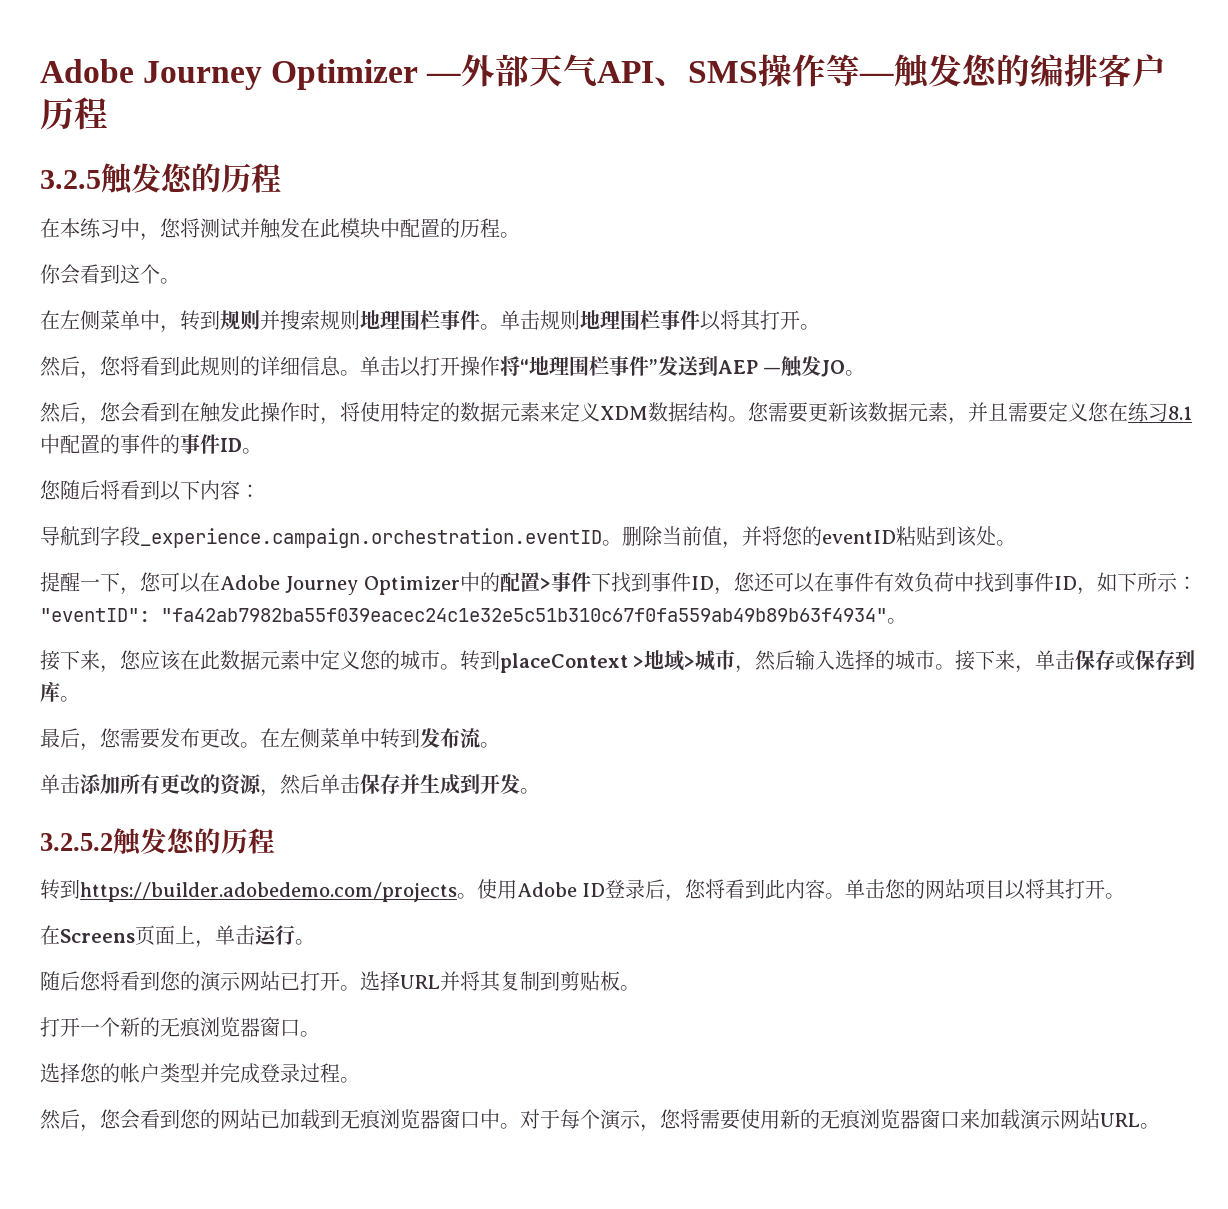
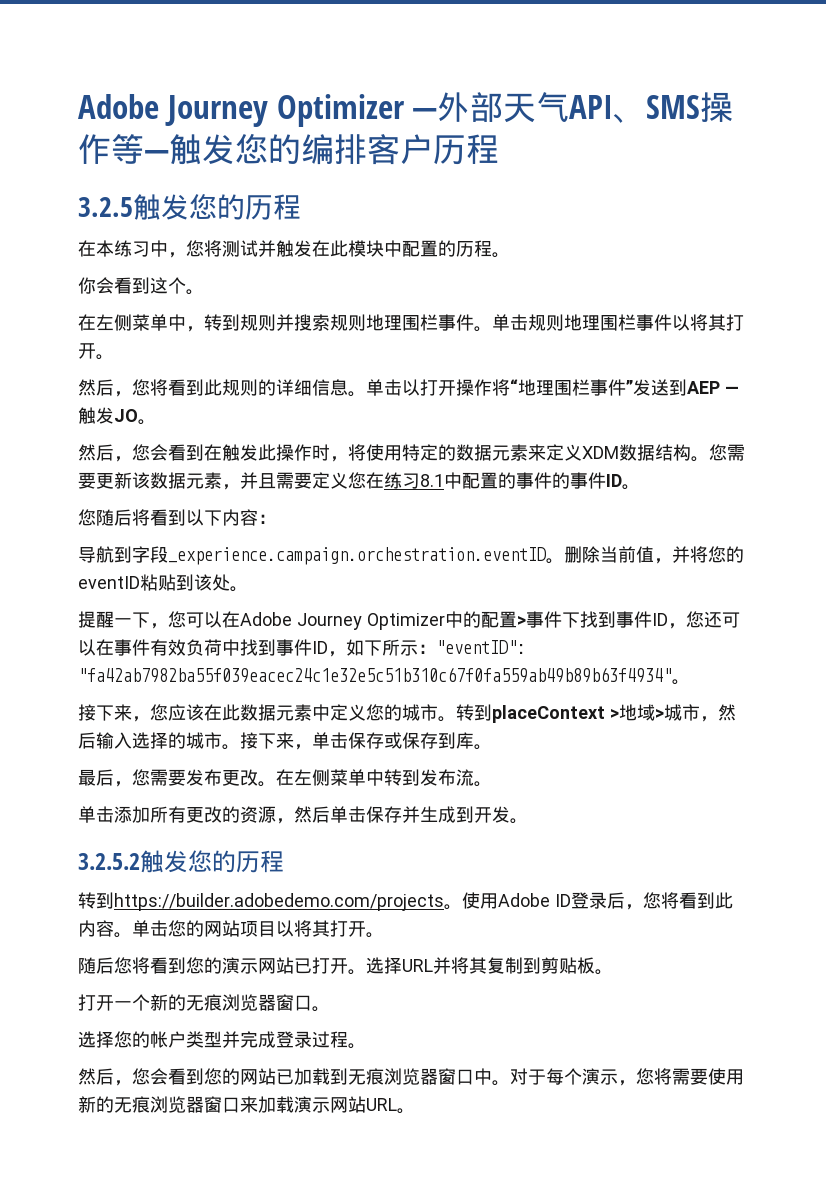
[40,925,315,948] // 在Screens页面上，单击运行。 -> (384, 935) none

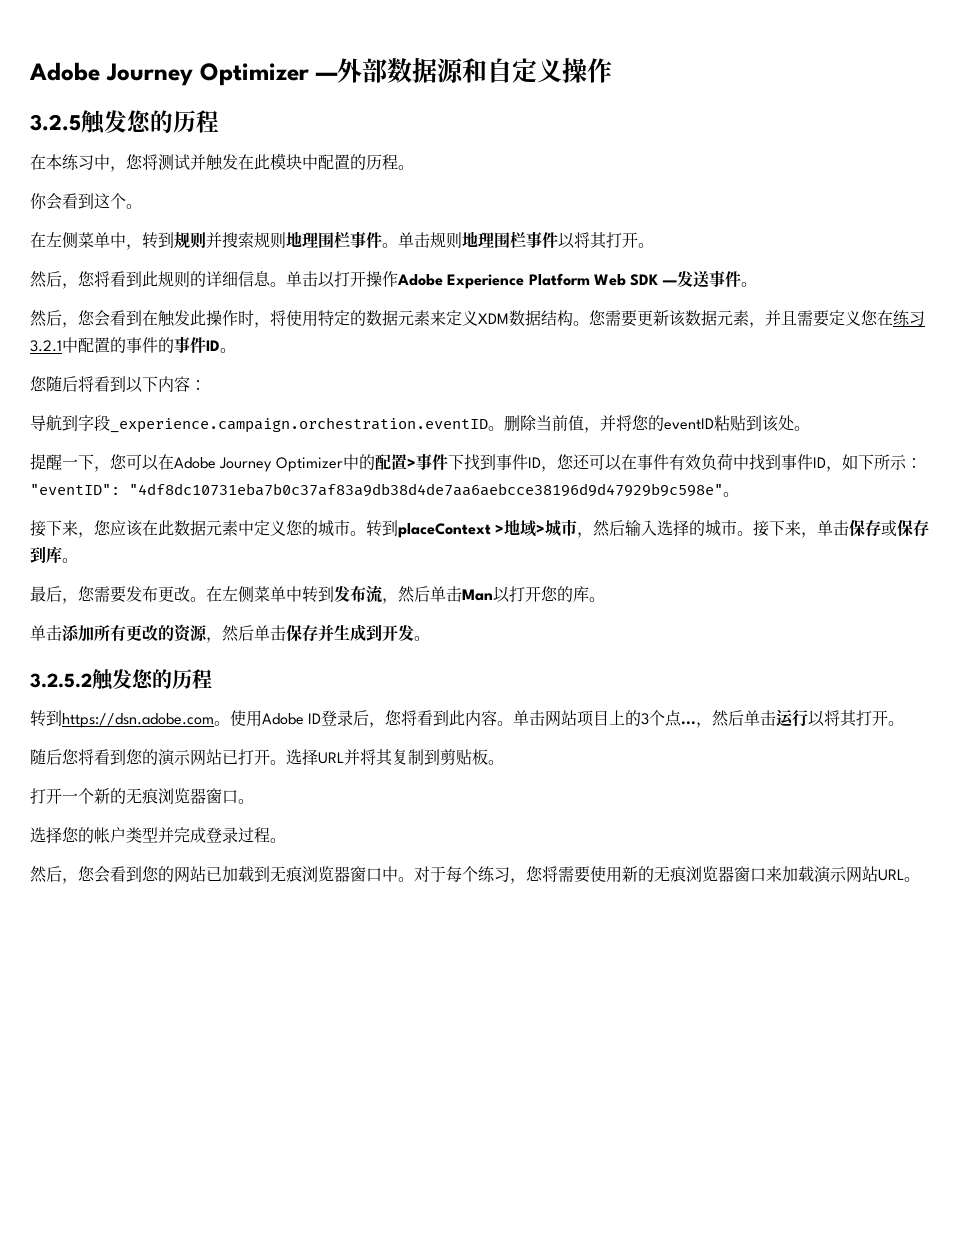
[503,92,734,123] [78,133,499,165] 天气API、SMS操作等—触发您的编排客户历程 -> [387,58,612,83] 数据源和自定义操作
[492,379,739,396] [78,407,138,424] 将“地理围栏事件”发送到AEP —触发JO -> [397,270,741,289] Adobe Experience Platform Web SDK —发送事件
[420,474,444,487] 8.1 -> [30,340,62,352] 3.2.1
[78,667,672,683] "fa42ab7982ba55f039eacec24c1e32e5c51b310c67f0fa559ab49b89b63f4934" -> [129,483,723,497] "4df8dc10731eba7b0c37af83a9db38d4de7aa6aebcce38196d9d47929b9c598e"
(474, 777) none -> [382,586,589,604] ，然后单击Man以打开您的库
[114,893,444,911] https://builder.adobedemo.com/projects -> [62,713,214,728] https://dsn.adobe.com
[168,920,204,937] 您的 -> (546, 718) none
(276, 929) none -> [609,709,809,728] 上的3个点...，然后单击运行
[582,1068,618,1085] 演示 -> [478,866,510,882] 练习

